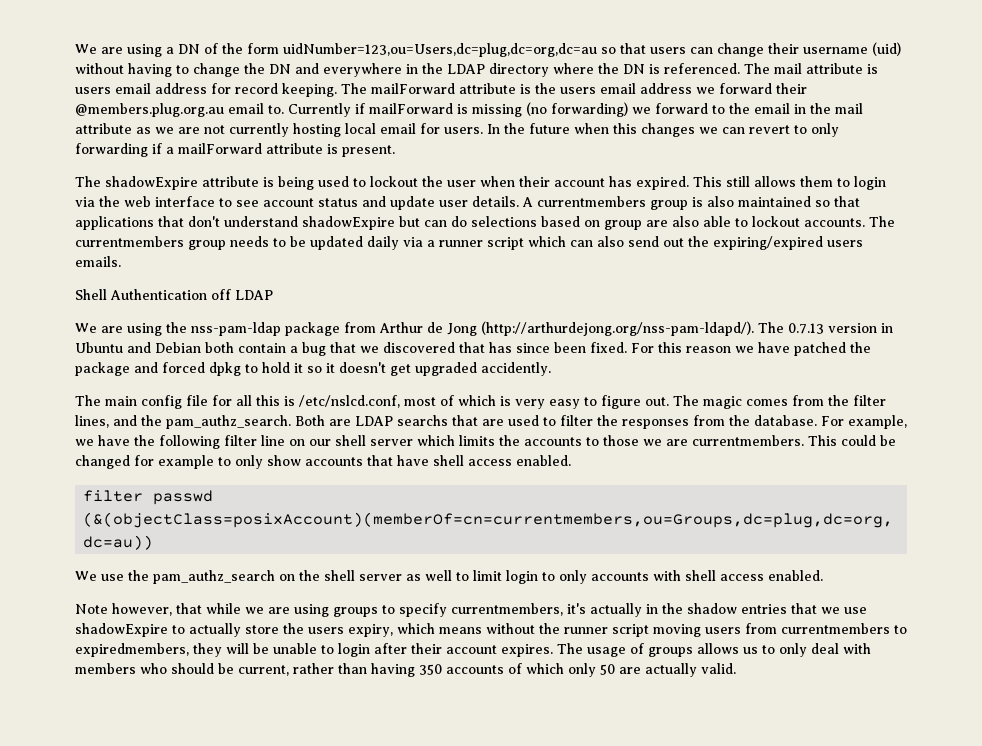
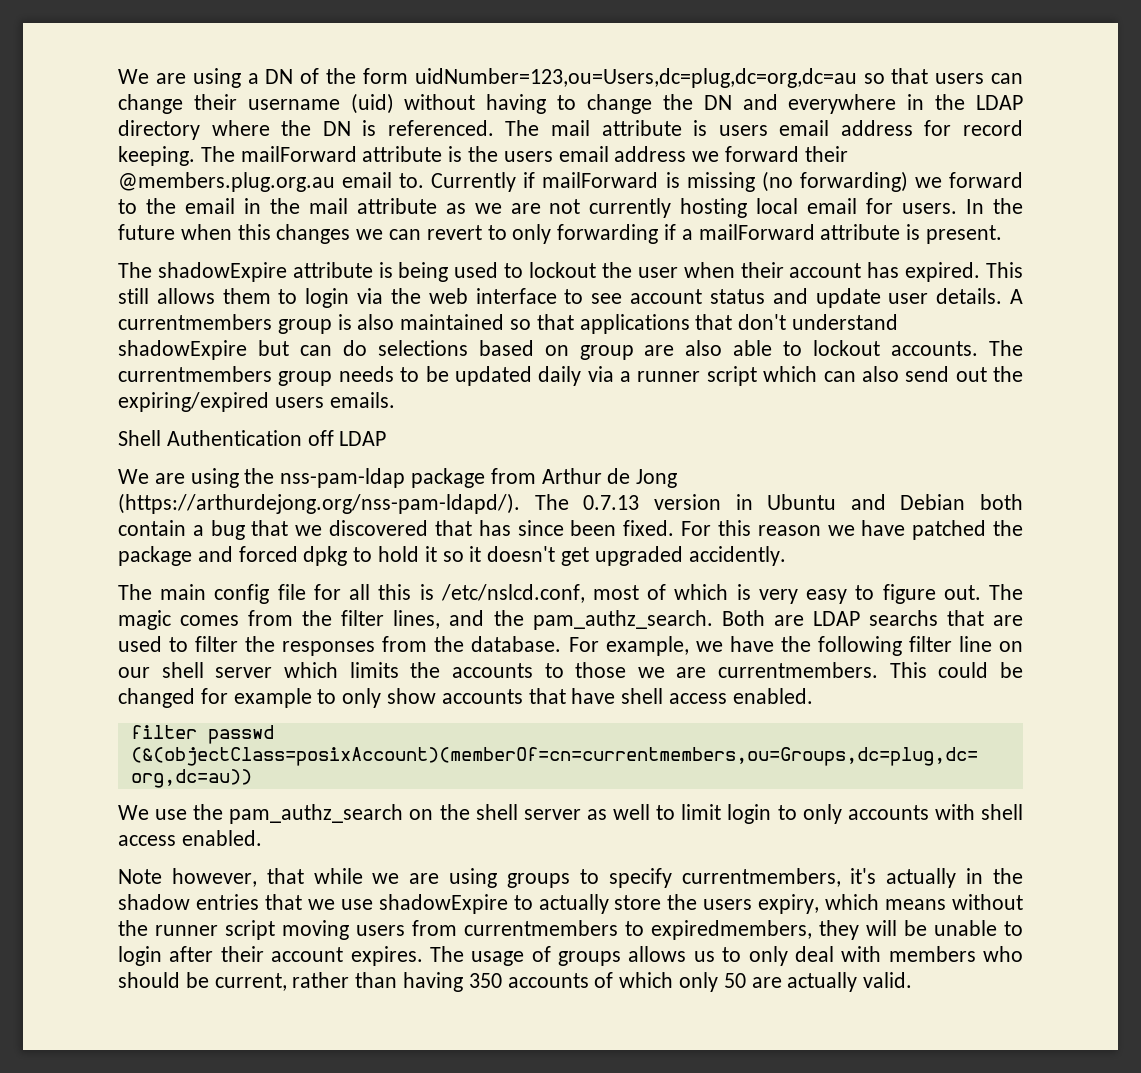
[481,321,754,336] (http://arthurdejong.org/nss-pam-ldapd/). -> [118,493,520,514] (https://arthurdejong.org/nss-pam-ldapd/).

